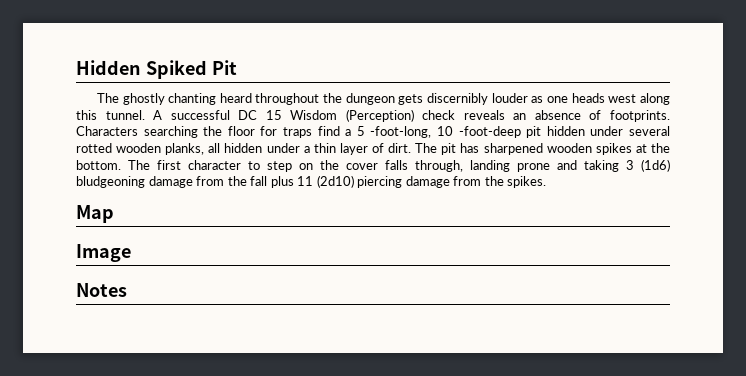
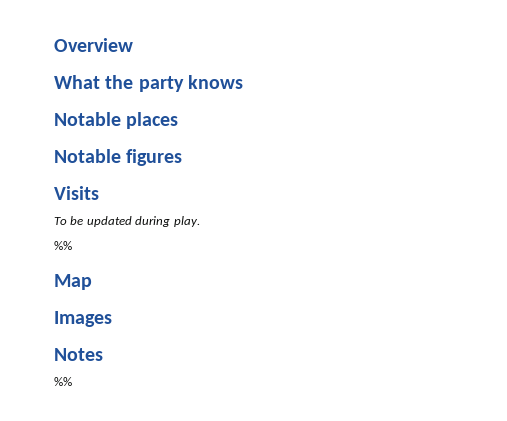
[76,60,237,79] [96,93,670,105] [76,109,671,122] [76,126,671,138] [76,143,670,155] [76,159,670,172] [76,175,547,188] Hidden Spiked Pit // The ghostly chanting heard throughout the dungeon gets discernibly louder as one heads west along this tunnel. A successful DC 15 Wisdom (Perception) check reveals an absence of footprints. Characters searching the floor for traps find a 5 -foot-long, 10 -foot-deep pit hidden under several rotted wooden planks, all hidden under a thin layer of dirt. The pit has sharpened wooden spikes at the bottom. The first character to step on the cover falls through, landing prone and taking 3 (1d6) bludgeoning damage from the fall plus 11 (2d10) piercing damage from the spikes. -> [54,38,133,52] [54,75,243,92] [54,112,179,129] [54,149,183,166] [54,186,99,200] [54,216,200,227] [54,241,72,250] Overview // What the party knows // Notable places // Notable figures // Visits // To be updated during play. // %%
[76,244,131,262] Image -> [54,311,112,327] Images
(127, 290) none -> [54,377,72,386] // %%

